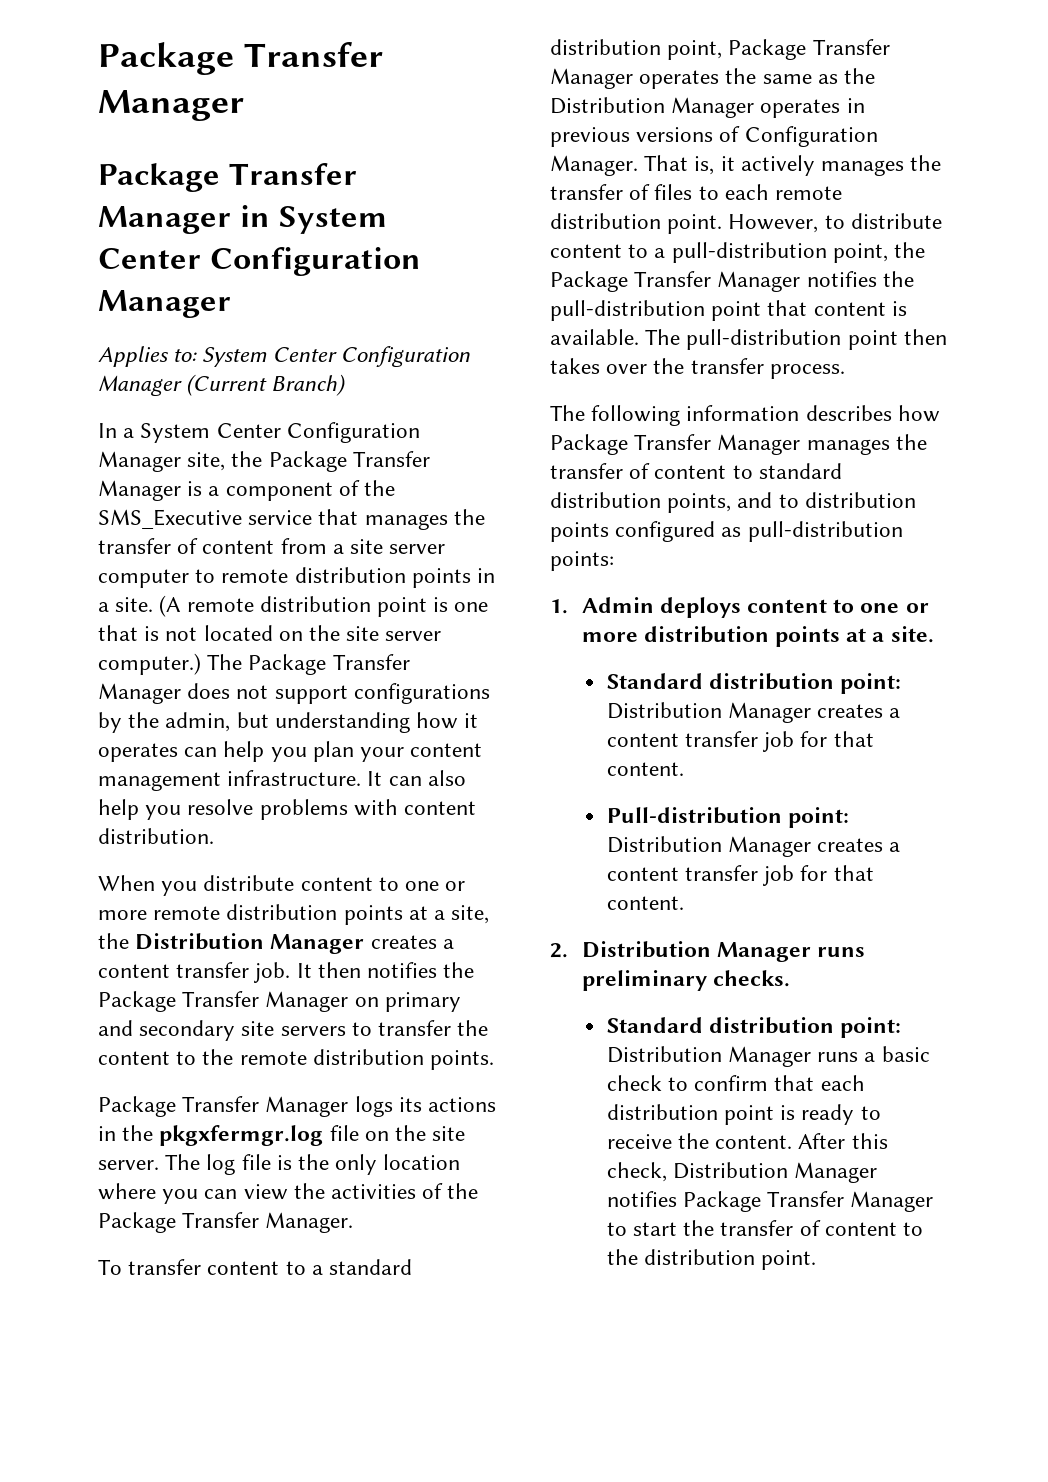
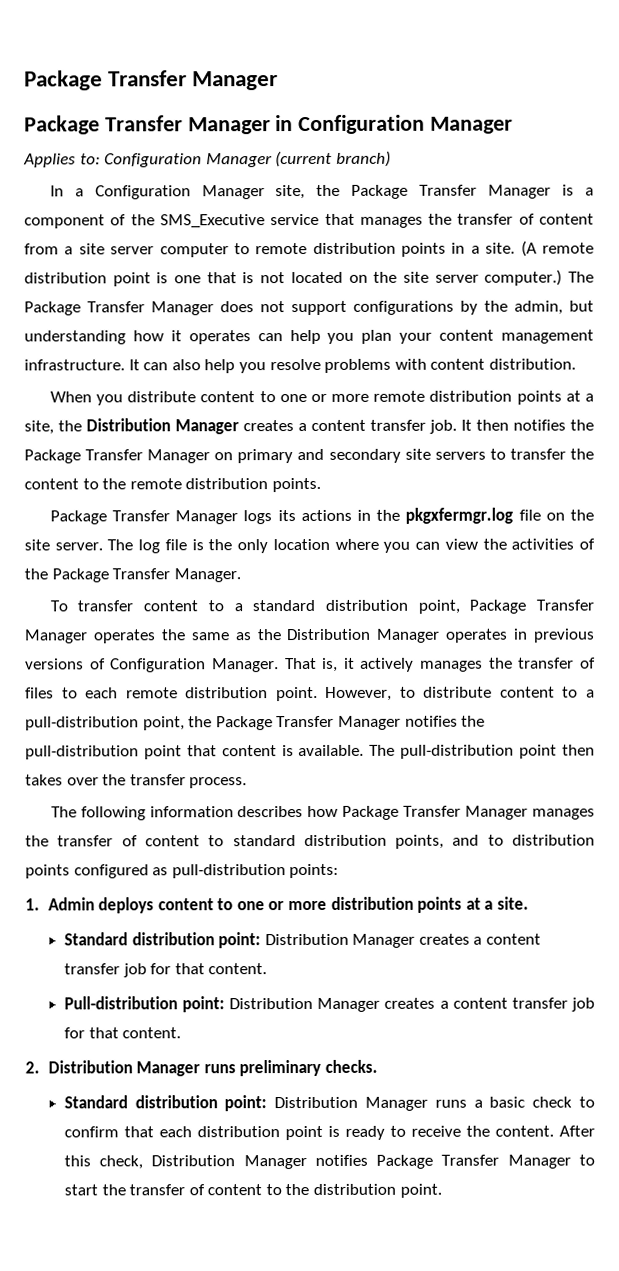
[278,206,387,234] [98,248,201,269] System Center -> (294, 123) none
[202,346,470,367] [98,374,347,396] System Center Configuration Manager (Current Branch) -> [104,150,391,168] Configuration Manager (current branch)
[140,423,281,443] System Center -> (84, 192) none

